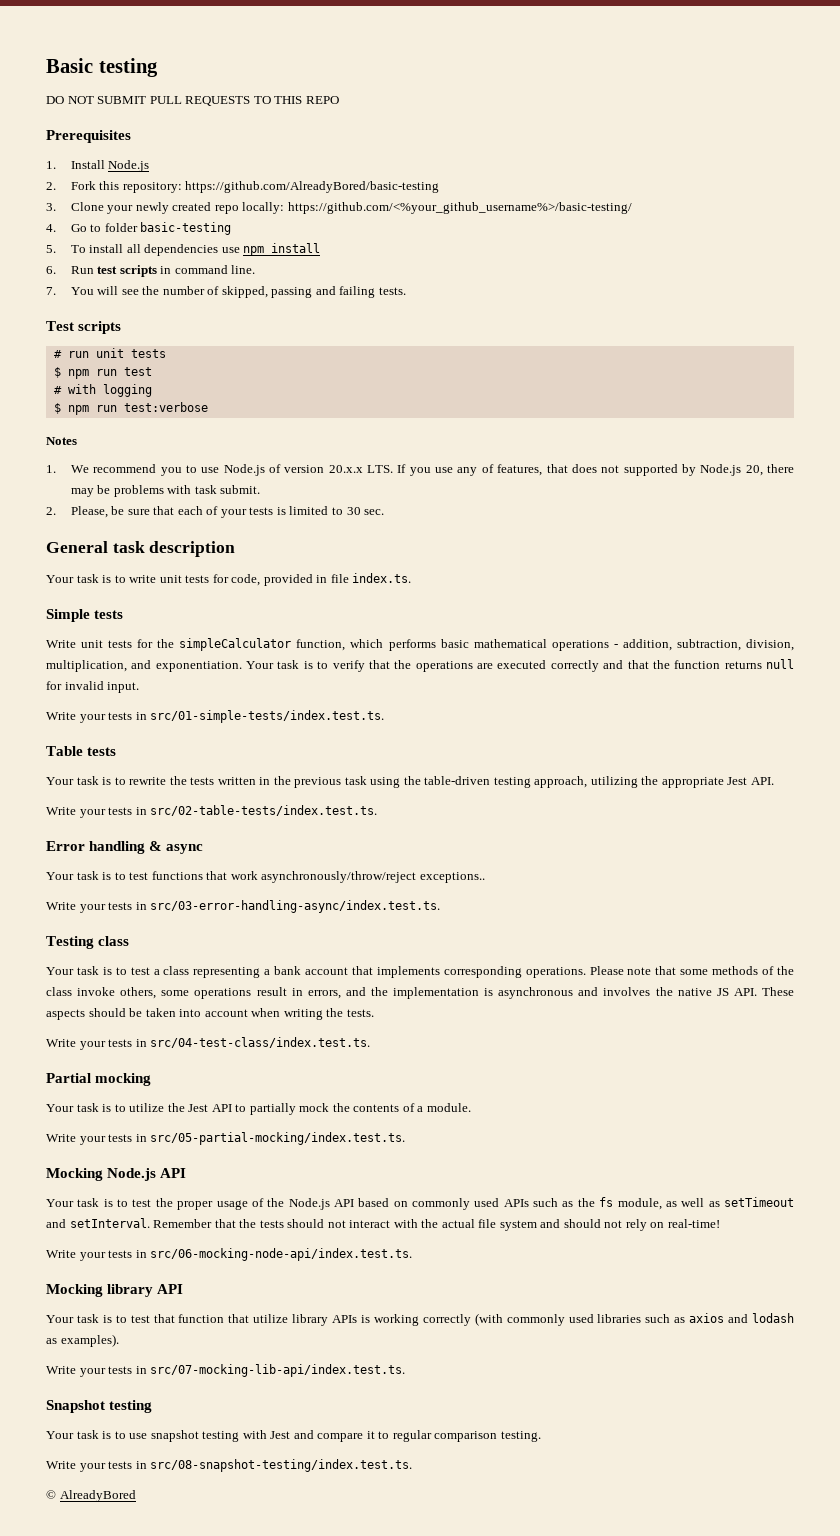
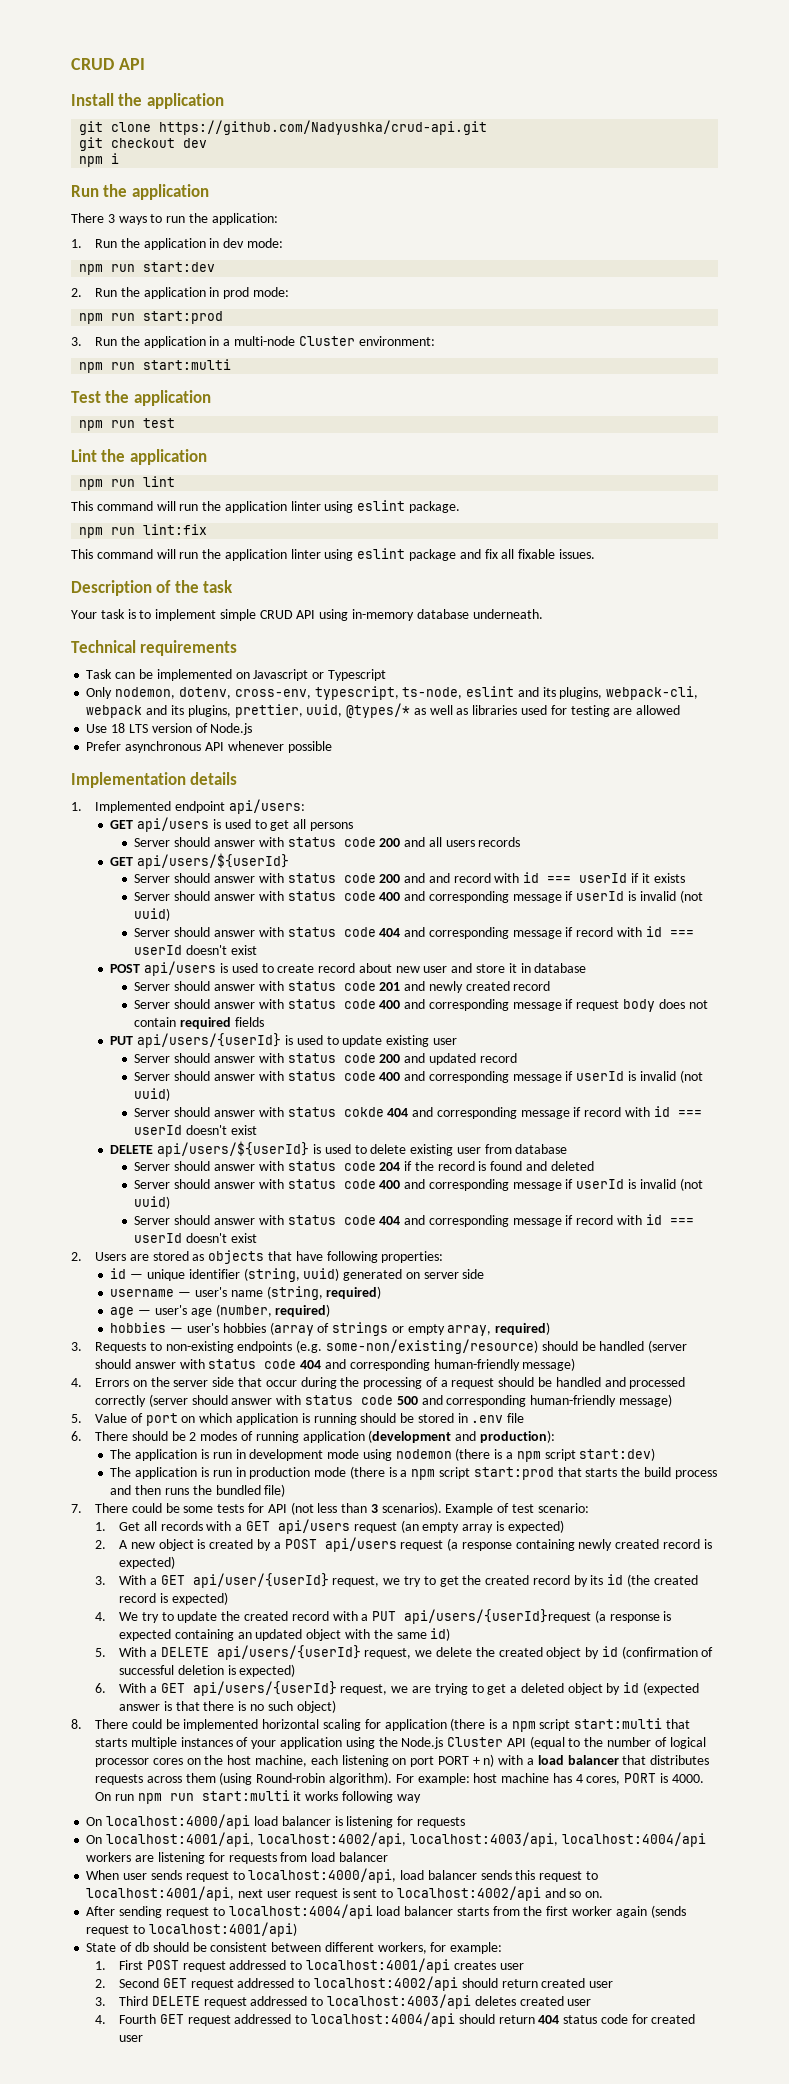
[46,58,158,77] [46,96,339,106] [46,130,131,143] [46,160,150,172] [46,181,440,193] [46,202,632,214] [46,222,232,235] [46,243,321,256] [46,265,256,277] [46,286,406,298] [46,321,122,334] [53,348,166,358] [53,367,152,379] [53,384,152,397] [53,402,208,415] [46,437,77,445] [46,464,794,476] [70,485,261,497] [46,506,385,518] [46,541,236,557] [46,573,412,586] [46,609,124,622] [46,638,795,651] [46,659,794,672] [46,681,140,693] [46,710,385,723] [46,746,117,756] [46,776,774,788] [46,805,378,818] [46,841,204,854] [46,871,485,883] [46,900,441,913] [46,936,130,949] [46,966,795,978] [46,987,794,999] [46,1008,374,1020] [46,1037,371,1050] [46,1073,152,1086] [46,1103,471,1115] [46,1132,406,1145] [46,1168,187,1181] [46,1197,795,1210] [46,1218,720,1231] [46,1248,413,1261] [46,1284,184,1297] [46,1313,794,1326] [46,1334,119,1347] [46,1364,406,1377] [46,1400,153,1413] [46,1430,541,1442] [46,1459,413,1472] [46,1490,136,1502] Basic testing // DO NOT SUBMIT PULL REQUESTS TO THIS REPO // Prerequisites // 1. Install Node.js // 2. Fork this repository: https://github.com/AlreadyBored/basic-testing // 3. Clone your newly created repo locally: https://github.com/<%your_github_username%>/basic-testing/ // 4. Go to folder basic-testing // 5. To install all dependencies use npm install // 6. Run test scripts in command line. // 7. You will see the number of skipped, passing and failing tests. // Test scripts // # run unit tests // $ npm run test // # with logging // $ npm run test:verbose // Notes // 1. We recommend you to use Node.js of version 20.x.x LTS. If you use any of features, that does not supported by Node.js 20, there may be problems with task submit. // 2. Please, be sure that each of your tests is limited to 30 sec. // General task description // Your task is to write unit tests for code, provided in file index.ts. // Simple tests // Write unit tests for the simpleCalculator function, which performs basic mathematical operations - addition, subtraction, division, multiplication, and exponentiation. Your task is to verify that the operations are executed correctly and that the function returns null for invalid input. // Write your tests in src/01-simple-tests/index.test.ts. // Table tests // Your task is to rewrite the tests written in the previous task using the table-driven testing approach, utilizing the appropriate Jest API. // Write your tests in src/02-table-tests/index.test.ts. // Error handling & async // Your task is to test functions that work asynchronously/throw/reject exceptions.. // Write your tests in src/03-error-handling-async/index.test.ts. // Testing class // Your task is to test a class representing a bank account that implements corresponding operations. Please note that some methods of the class invoke others, some operations result in errors, and the implementation is asynchronous and involves the native JS API. These aspects should be taken into account when writing the tests. // Write your tests in src/04-test-class/index.test.ts. // Partial mocking // Your task is to utilize the Jest API to partially mock the contents of a module. // Write your tests in src/05-partial-mocking/index.test.ts. // Mocking Node.js API // Your task is to test the proper usage of the Node.js API based on commonly used APIs such as the fs module, as well as setTimeout and setInterval. Remember that the tests should not interact with the actual file system and should not rely on real-time! // Write your tests in src/06-mocking-node-api/index.test.ts. // Mocking library API // Your task is to test that function that utilize library APIs is working correctly (with commonly used libraries such as axios and lodash as examples). // Write your tests in src/07-mocking-lib-api/index.test.ts. // Snapshot testing // Your task is to use snapshot testing with Jest and compare it to regular comparison testing. // Write your tests in src/08-snapshot-testing/index.test.ts. // © AlreadyBored -> [71,58,145,70] [71,93,224,109] [79,120,488,135] [79,137,208,151] [79,153,120,167] [71,184,209,200] [71,213,278,225] [71,238,283,250] [79,262,216,275] [71,287,289,299] [79,311,224,324] [71,336,435,348] [79,359,232,373] [71,390,211,406] [79,418,176,431] [71,449,207,465] [79,476,176,490] [71,500,461,513] [79,524,208,538] [71,548,595,561] [71,580,234,596] [71,609,543,621] [71,640,238,656] [86,669,386,681] [86,686,699,700] [86,703,681,718] [86,723,253,735] [86,741,332,753] [71,772,238,788] [71,799,305,814] [110,817,353,832] [134,837,521,847] [110,853,290,869] [134,872,685,883] [134,890,703,903] [134,908,171,921] [134,926,694,939] [134,945,258,955] [110,961,587,976] [134,981,551,993] [134,999,708,1012] [134,1017,265,1029] [110,1033,457,1048] [134,1053,517,1065] [134,1070,703,1083] [134,1088,171,1101] [134,1106,702,1119] [134,1125,258,1135] [110,1141,568,1157] [134,1161,594,1171] [134,1178,703,1191] [134,1196,171,1209] [134,1214,694,1227] [134,1233,258,1243] [71,1250,444,1264] [110,1268,485,1282] [110,1286,382,1300] [110,1304,331,1318] [110,1322,551,1336] [71,1339,688,1354] [95,1358,576,1371] [71,1377,686,1389] [95,1394,672,1407] [71,1413,525,1426] [71,1430,555,1443] [110,1448,656,1462] [110,1466,717,1480] [110,1484,286,1497] [71,1502,589,1515] [95,1519,564,1534] [95,1537,712,1552] [119,1556,176,1569] [95,1573,698,1588] [119,1592,228,1605] [95,1609,672,1624] [119,1628,451,1641] [95,1645,714,1660] [119,1664,296,1677] [95,1681,699,1696] [119,1700,336,1713] [71,1718,690,1732] [95,1736,706,1749] [95,1754,710,1767] [95,1772,704,1785] [95,1790,421,1804] [86,1814,465,1829] [86,1832,706,1847] [86,1852,388,1864] [86,1868,598,1883] [86,1886,604,1901] [86,1904,686,1919] [86,1922,297,1937] [86,1942,503,1954] [95,1958,524,1973] [95,1976,614,1991] [95,1994,592,2009] [95,2012,696,2027] [119,2035,144,2042] CRUD API // Install the application // git clone https://github.com/Nadyushka/crud-api.git // git checkout dev // npm i // Run the application // There 3 ways to run the application: // 1. Run the application in dev mode: // npm run start:dev // 2. Run the application in prod mode: // npm run start:prod // 3. Run the application in a multi-node Cluster environment: // npm run start:multi // Test the application // npm run test // Lint the application // npm run lint // This command will run the application linter using eslint package. // npm run lint:fix // This command will run the application linter using eslint package and fix all fixable issues. // Description of the task // Your task is to implement simple CRUD API using in-memory database underneath. // Technical requirements // Task can be implemented on Javascript or Typescript // Only nodemon, dotenv, cross-env, typescript, ts-node, eslint and its plugins, webpack-cli, webpack and its plugins, prettier, uuid, @types/* as well as libraries used for testing are allowed // Use 18 LTS version of Node.js // Prefer asynchronous API whenever possible // Implementation details // 1. Implemented endpoint api/users: // GET api/users is used to get all persons // Server should answer with status code 200 and all users records // GET api/users/${userId} // Server should answer with status code 200 and and record with id === userId if it exists // Server should answer with status code 400 and corresponding message if userId is invalid (not uuid) // Server should answer with status code 404 and corresponding message if record with id === userId doesn't exist // POST api/users is used to create record about new user and store it in database // Server should answer with status code 201 and newly created record // Server should answer with status code 400 and corresponding message if request body does not contain required fields // PUT api/users/{userId} is used to update existing user // Server should answer with status code 200 and updated record // Server should answer with status code 400 and corresponding message if userId is invalid (not uuid) // Server should answer with status cokde 404 and corresponding message if record with id === userId doesn't exist // DELETE api/users/${userId} is used to delete existing user from database // Server should answer with status code 204 if the record is found and deleted // Server should answer with status code 400 and corresponding message if userId is invalid (not uuid) // Server should answer with status code 404 and corresponding message if record with id === userId doesn't exist // 2. Users are stored as objects that have following properties: // id — unique identifier (string, uuid) generated on server side // username — user's name (string, required) // age — user's age (number, required) // hobbies — user's hobbies (array of strings or empty array, required) // 3. Requests to non-existing endpoints (e.g. some-non/existing/resource) should be handled (server should answer with status code 404 and corresponding human-friendly message) // 4. Errors on the server side that occur during the processing of a request should be handled and processed correctly (server should answer with status code 500 and corresponding human-friendly message) // 5. Value of port on which application is running should be stored in .env file // 6. There should be 2 modes of running application (development and production): // The application is run in development mode using nodemon (there is a npm script start:dev) // The application is run in production mode (there is a npm script start:prod that starts the build process and then runs the bundled file) // 7. There could be some tests for API (not less than 3 scenarios). Example of test scenario: // 1. Get all records with a GET api/users request (an empty array is expected) // 2. A new object is created by a POST api/users request (a response containing newly created record is expected) // 3. With a GET api/user/{userId} request, we try to get the created record by its id (the created record is expected) // 4. We try to update the created record with a PUT api/users/{userId}request (a response is expected containing an updated object with the same id) // 5. With a DELETE api/users/{userId} request, we delete the created object by id (confirmation of successful deletion is expected) // 6. With a GET api/users/{userId} request, we are trying to get a deleted object by id (expected answer is that there is no such object) // 8. There could be implemented horizontal scaling for application (there is a npm script start:multi that starts multiple instances of your application using the Node.js Cluster API (equal to the number of logical processor cores on the host machine, each listening on port PORT + n) with a load balancer that distributes requests across them (using Round-robin algorithm). For example: host machine has 4 cores, PORT is 4000. On run npm run start:multi it works following way // On localhost:4000/api load balancer is listening for requests // On localhost:4001/api, localhost:4002/api, localhost:4003/api, localhost:4004/api workers are listening for requests from load balancer // When user sends request to localhost:4000/api, load balancer sends this request to localhost:4001/api, next user request is sent to localhost:4002/api and so on. // After sending request to localhost:4004/api load balancer starts from the first worker again (sends request to localhost:4001/api) // State of db should be consistent between different workers, for example: // 1. First POST request addressed to localhost:4001/api creates user // 2. Second GET request addressed to localhost:4002/api should return created user // 3. Third DELETE request addressed to localhost:4003/api deletes created user // 4. Fourth GET request addressed to localhost:4004/api should return 404 status code for created user

